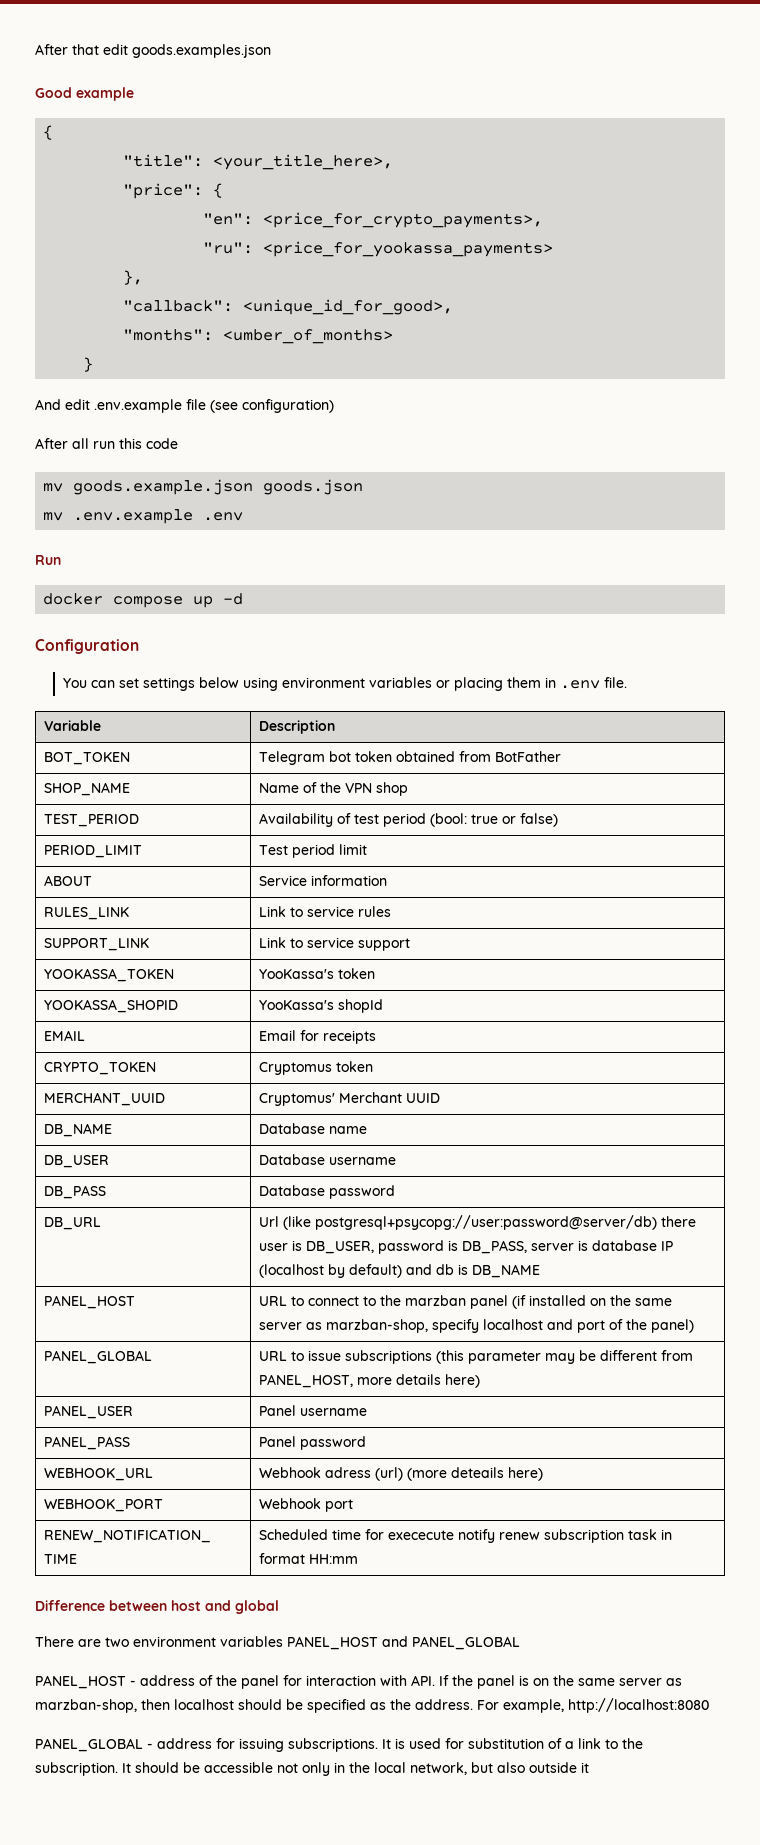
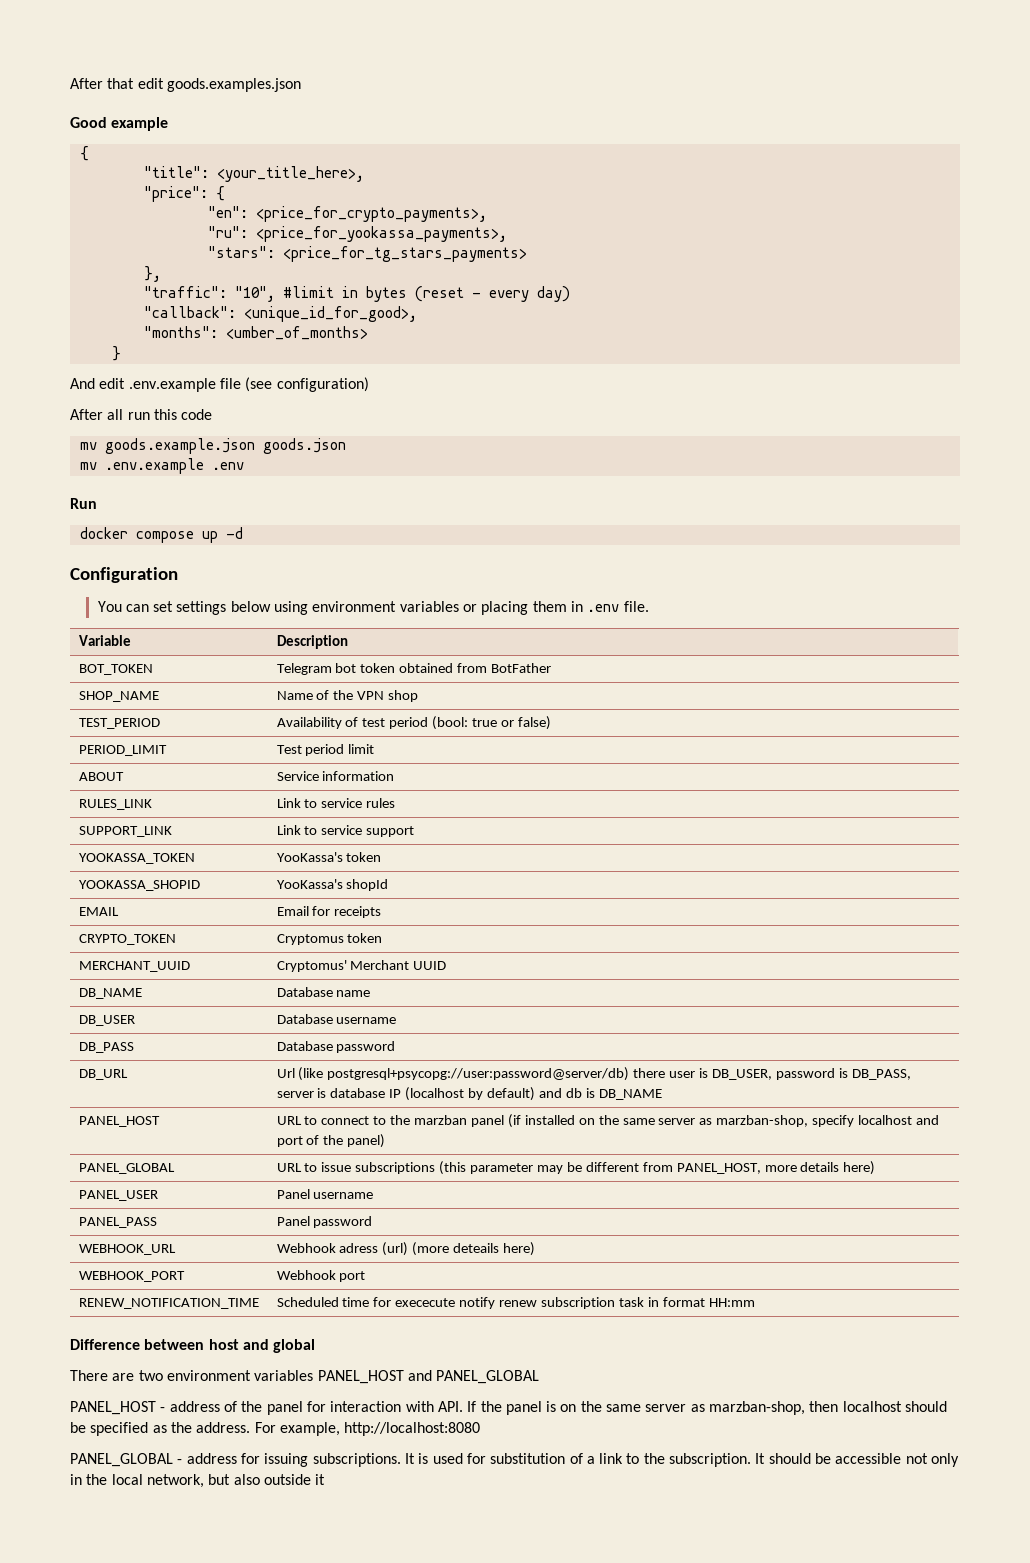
[263,241,554,257] [123,270,144,285] <price_for_yookassa_payments> // }, -> [255,226,507,242] [207,246,527,262] [143,266,161,282] [143,286,570,302] <price_for_yookassa_payments>, // "stars": <price_for_tg_stars_payments> // }, // "traffic": "10", #limit in bytes (reset - every day)

